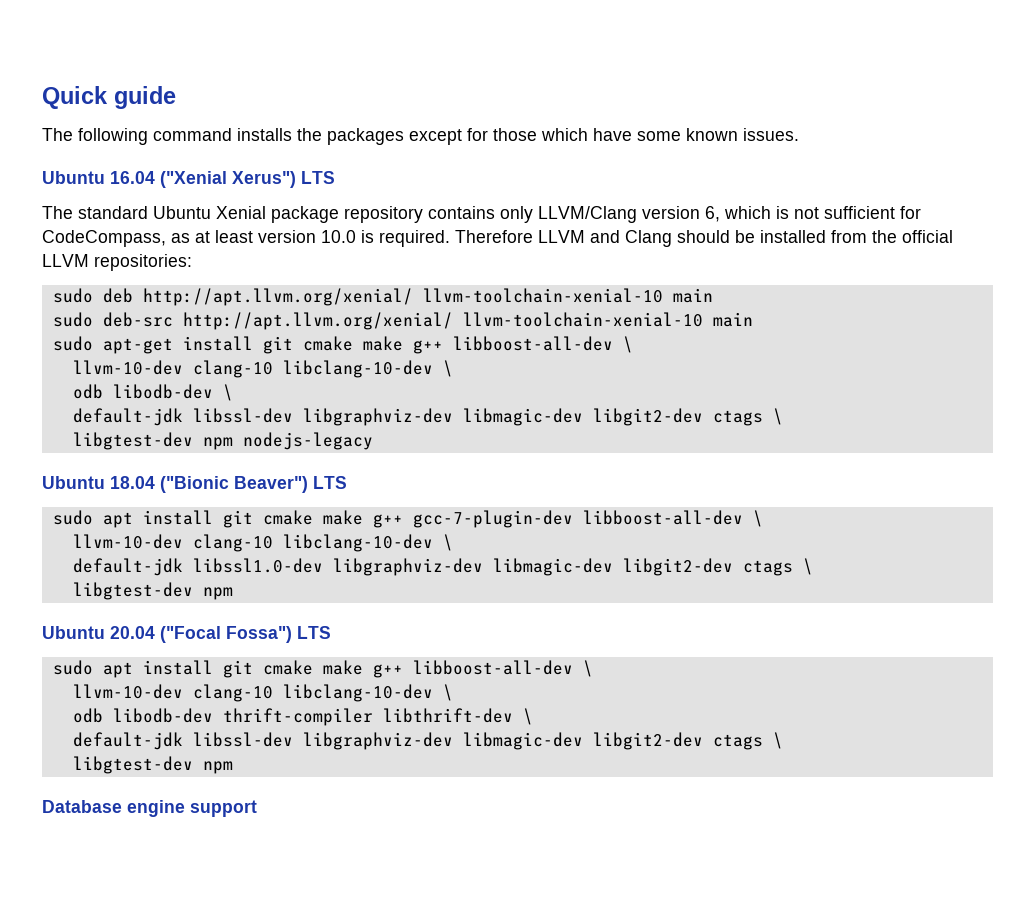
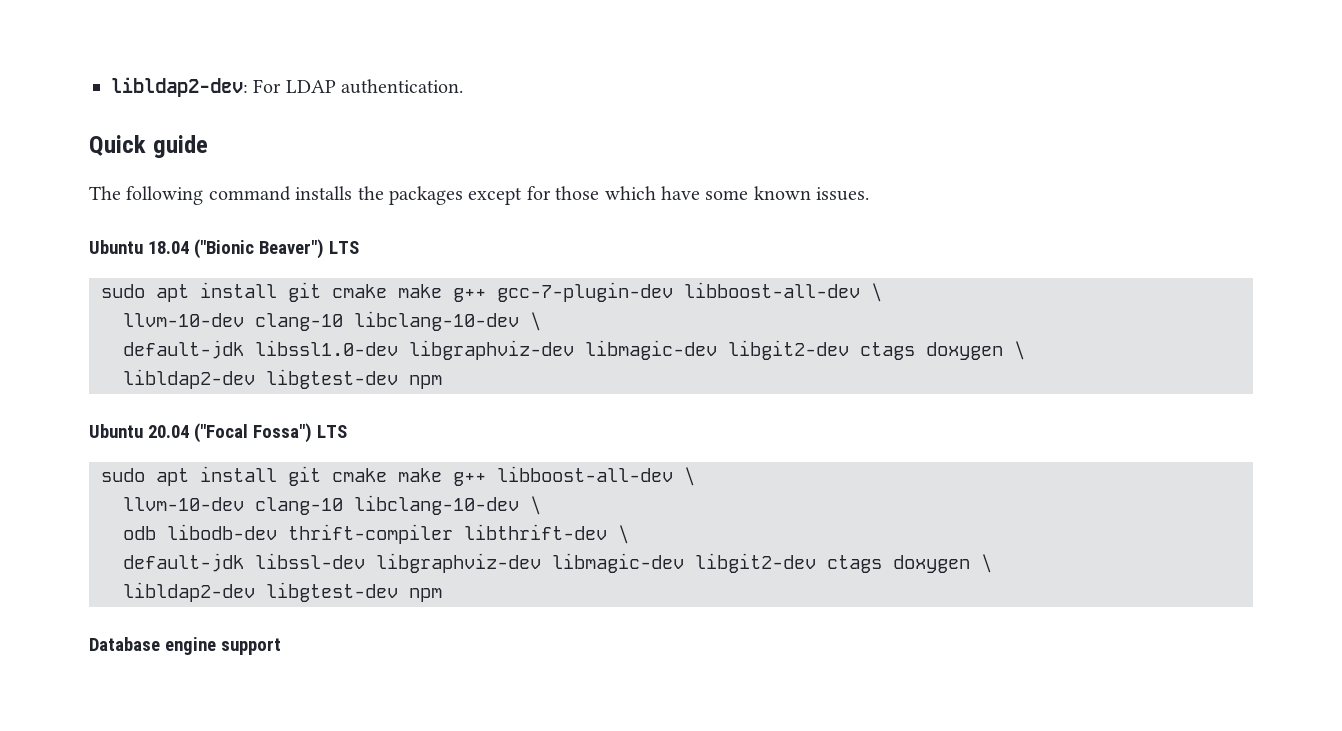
(42, 97) none -> [111,77,464,97] libldap2-dev: For LDAP authentication. //
[42,171,335,188] [42,206,921,223] [42,230,953,247] [42,254,192,271] [52,288,713,306] [52,312,753,330] [52,336,633,354] [72,360,453,378] [72,384,233,401] [72,408,783,426] [72,432,373,450] // Ubuntu 16.04 ("Xenial Xerus") LTS // The standard Ubuntu Xenial package repository contains only LLVM/Clang version 6, which is not sufficient for CodeCompass, as at least version 10.0 is required. Therefore LLVM and Clang should be installed from the official LLVM repositories: // sudo deb http://apt.llvm.org/xenial/ llvm-toolchain-xenial-10 main // sudo deb-src http://apt.llvm.org/xenial/ llvm-toolchain-xenial-10 main // sudo apt-get install git cmake make g++ libboost-all-dev \ // llvm-10-dev clang-10 libclang-10-dev \ // odb libodb-dev \ // default-jdk libssl-dev libgraphviz-dev libmagic-dev libgit2-dev ctags \ // libgtest-dev npm nodejs-legacy -> (870, 194) none
[802,558,813,575] \ // -> [926,341,1025,360] [123,369,255,389] doxygen \ // libldap2-dev
[772,732,783,749] \ // -> [893,554,992,573] [123,582,255,602] doxygen \ // libldap2-dev

